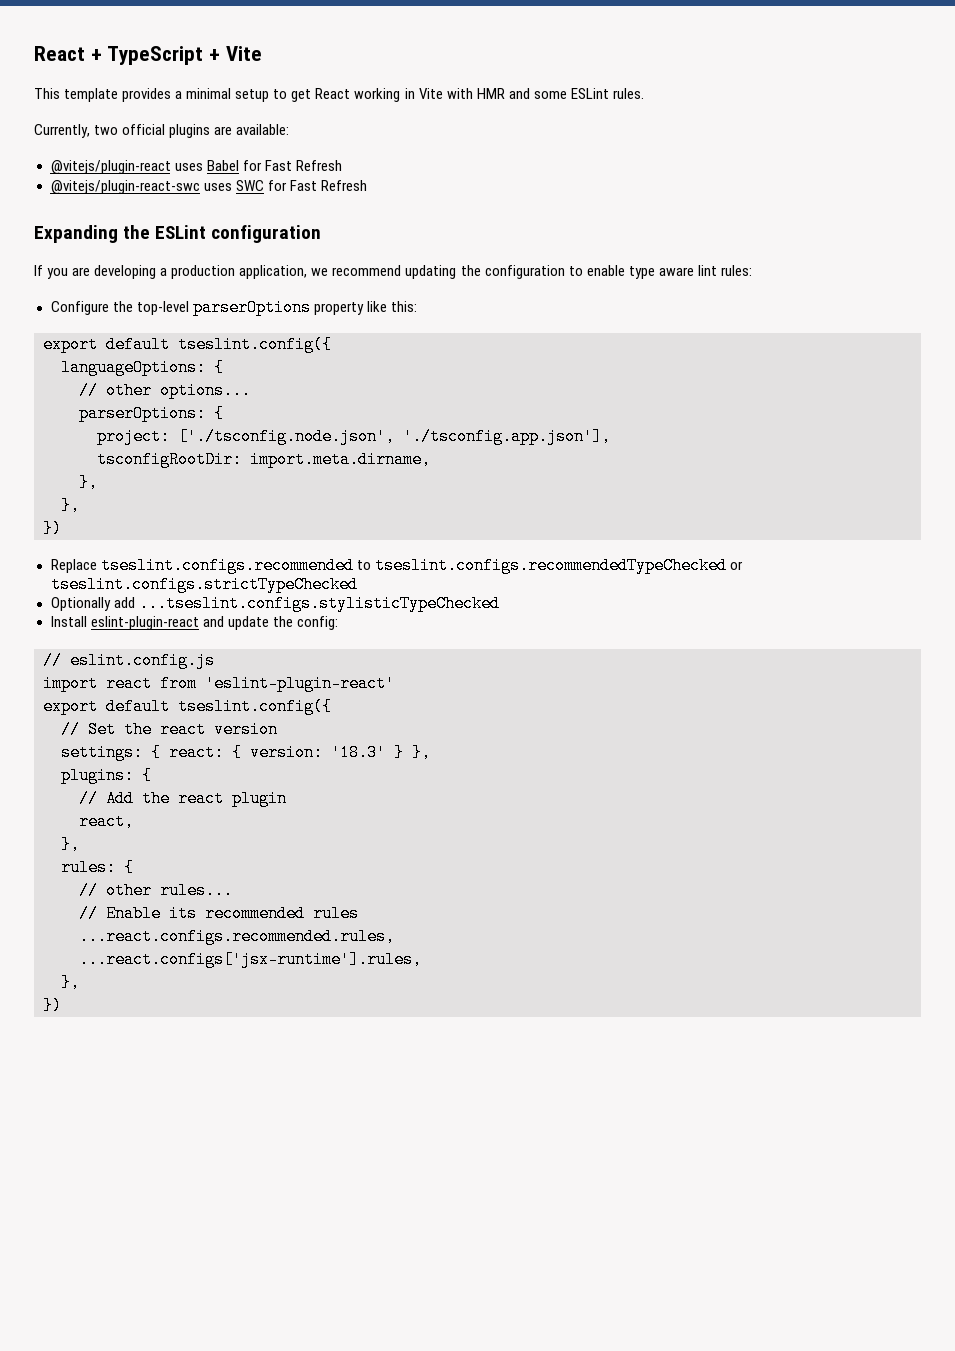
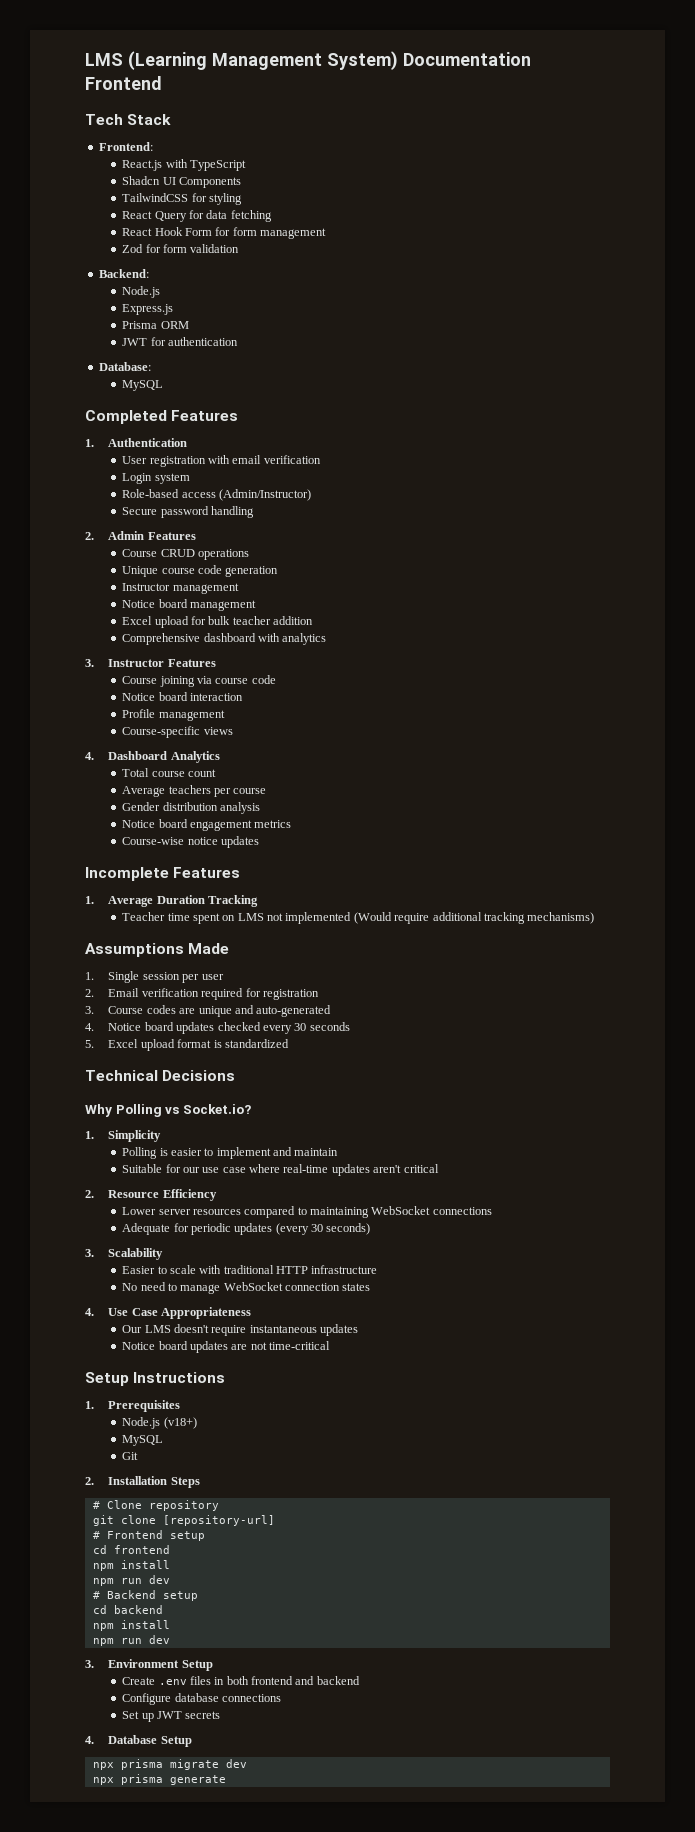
[34,46,262,65] [34,88,644,102] [34,124,290,138] [50,160,342,174] [50,180,367,194] [34,225,322,243] [34,265,752,279] [50,299,417,316] [43,336,332,353] [61,359,224,376] [79,382,251,399] [79,405,224,422] [97,428,611,445] [97,451,431,468] [79,474,98,491] [61,497,80,514] [43,520,62,537] [50,557,743,574] [50,576,358,593] [50,595,500,612] [50,616,338,630] [43,652,215,669] [43,675,395,692] [43,698,332,715] [61,721,278,738] [61,744,431,761] [61,767,152,784] [79,790,287,807] [79,813,134,830] [61,836,80,853] [61,859,134,876] [79,882,233,899] [79,905,359,922] [79,928,395,945] [79,951,422,968] [61,974,80,991] [43,997,62,1014] React + TypeScript + Vite // This template provides a minimal setup to get React working in Vite with HMR and some ESLint rules. // Currently, two official plugins are available: // @vitejs/plugin-react uses Babel for Fast Refresh // @vitejs/plugin-react-swc uses SWC for Fast Refresh // Expanding the ESLint configuration // If you are developing a production application, we recommend updating the configuration to enable type aware lint rules: // Configure the top-level parserOptions property like this: // export default tseslint.config({ // languageOptions: { // // other options... // parserOptions: { // project: ['./tsconfig.node.json', './tsconfig.app.json'], // tsconfigRootDir: import.meta.dirname, // }, // }, // }) // Replace tseslint.configs.recommended to tseslint.configs.recommendedTypeChecked or tseslint.configs.strictTypeChecked // Optionally add ...tseslint.configs.stylisticTypeChecked // Install eslint-plugin-react and update the config: // // eslint.config.js // import react from 'eslint-plugin-react' // export default tseslint.config({ // // Set the react version // settings: { react: { version: '18.3' } }, // plugins: { // // Add the react plugin // react, // }, // rules: { // // other rules... // // Enable its recommended rules // ...react.configs.recommended.rules, // ...react.configs['jsx-runtime'].rules, // }, // }) -> [85,51,531,70] [85,76,162,90] [85,114,172,125] [98,142,153,151] [122,159,246,171] [122,176,241,188] [122,193,242,205] [122,210,272,222] [122,227,327,239] [122,244,240,253] [98,269,149,278] [122,286,161,298] [122,304,174,315] [122,321,189,329] [122,337,238,346] [98,362,151,371] [122,380,164,391] [85,410,239,424] [85,438,188,447] [122,455,321,467] [122,473,190,484] [122,489,311,501] [122,506,254,518] [85,531,196,540] [122,549,249,560] [122,565,279,577] [122,583,239,594] [122,599,256,611] [122,616,314,628] [122,633,327,645] [85,659,216,667] [122,675,276,687] [122,692,243,701] [122,709,225,721] [122,726,233,738] [85,751,220,763] [122,768,216,777] [122,785,267,797] [122,802,260,814] [122,819,292,831] [122,836,259,848] [85,867,241,881] [85,895,259,907] [122,912,595,924] [85,943,230,957] [85,971,224,983] [85,988,319,1000] [85,1005,332,1017] [85,1022,350,1034] [85,1039,289,1051] [85,1070,236,1081] [85,1104,251,1117] [85,1130,162,1142] [122,1147,339,1159] [122,1164,439,1176] [85,1189,217,1201] [122,1206,492,1218] [122,1223,371,1235] [85,1248,164,1260] [122,1265,378,1274] [122,1282,371,1294] [85,1307,252,1319] [122,1324,359,1336] [122,1341,331,1353] [85,1372,226,1386] [85,1400,181,1412] [122,1417,197,1429] [122,1435,164,1446] [122,1452,139,1460] [85,1476,200,1488] [92,1500,219,1511] [92,1515,275,1526] [92,1530,205,1541] [92,1545,170,1554] [92,1560,170,1571] [92,1575,170,1586] [92,1590,198,1601] [92,1605,163,1614] [92,1620,170,1631] [92,1635,170,1646] [85,1659,213,1671] [122,1676,360,1685] [122,1693,281,1705] [122,1711,221,1722] [85,1735,192,1747] [92,1759,247,1770] [92,1774,226,1785] LMS (Learning Management System) Documentation Frontend // Tech Stack // Frontend: // React.js with TypeScript // Shadcn UI Components // TailwindCSS for styling // React Query for data fetching // React Hook Form for form management // Zod for form validation // Backend: // Node.js // Express.js // Prisma ORM // JWT for authentication // Database: // MySQL // Completed Features // 1. Authentication // User registration with email verification // Login system // Role-based access (Admin/Instructor) // Secure password handling // 2. Admin Features // Course CRUD operations // Unique course code generation // Instructor management // Notice board management // Excel upload for bulk teacher addition // Comprehensive dashboard with analytics // 3. Instructor Features // Course joining via course code // Notice board interaction // Profile management // Course-specific views // 4. Dashboard Analytics // Total course count // Average teachers per course // Gender distribution analysis // Notice board engagement metrics // Course-wise notice updates // Incomplete Features // 1. Average Duration Tracking // Teacher time spent on LMS not implemented (Would require additional tracking mechanisms) // Assumptions Made // 1. Single session per user // 2. Email verification required for registration // 3. Course codes are unique and auto-generated // 4. Notice board updates checked every 30 seconds // 5. Excel upload format is standardized // Technical Decisions // Why Polling vs Socket.io? // 1. Simplicity // Polling is easier to implement and maintain // Suitable for our use case where real-time updates aren't critical // 2. Resource Efficiency // Lower server resources compared to maintaining WebSocket connections // Adequate for periodic updates (every 30 seconds) // 3. Scalability // Easier to scale with traditional HTTP infrastructure // No need to manage WebSocket connection states // 4. Use Case Appropriateness // Our LMS doesn't require instantaneous updates // Notice board updates are not time-critical // Setup Instructions // 1. Prerequisites // Node.js (v18+) // MySQL // Git // 2. Installation Steps // # Clone repository // git clone [repository-url] // # Frontend setup // cd frontend // npm install // npm run dev // # Backend setup // cd backend // npm install // npm run dev // 3. Environment Setup // Create .env files in both frontend and backend // Configure database connections // Set up JWT secrets // 4. Database Setup // npx prisma migrate dev // npx prisma generate

